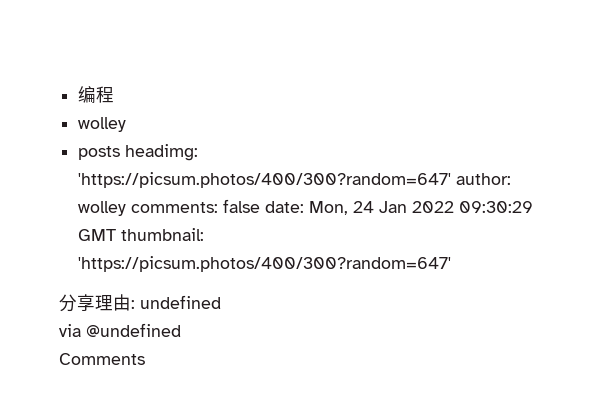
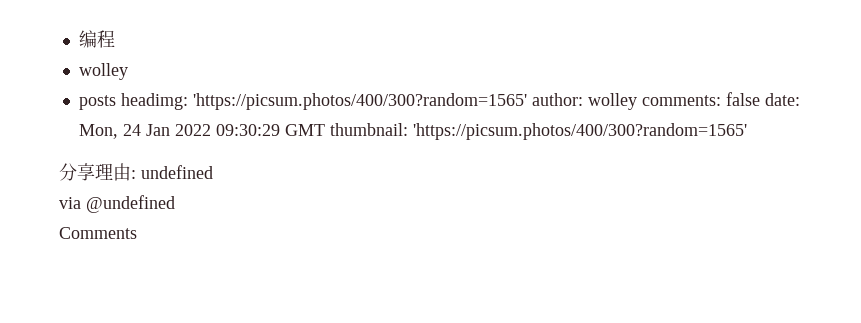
[78,172,452,188] 'https://picsum.photos/400/300?random=647' -> [192,93,527,110] 'https://picsum.photos/400/300?random=1565'
[78,256,452,272] 'https://picsum.photos/400/300?random=647' -> [412,123,747,140] 'https://picsum.photos/400/300?random=1565'

